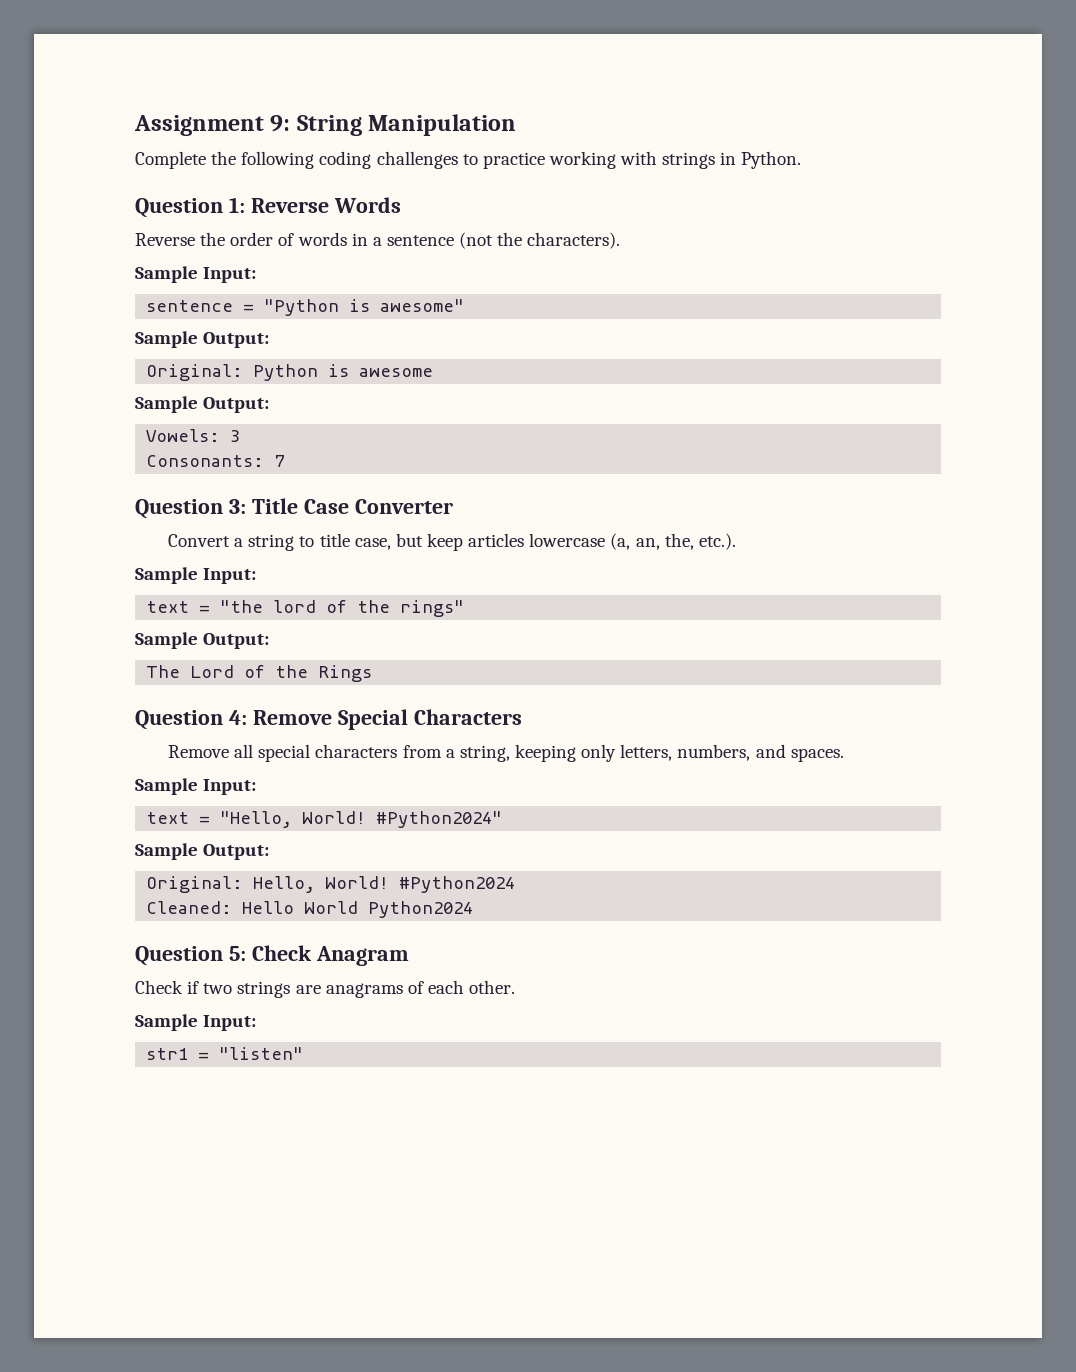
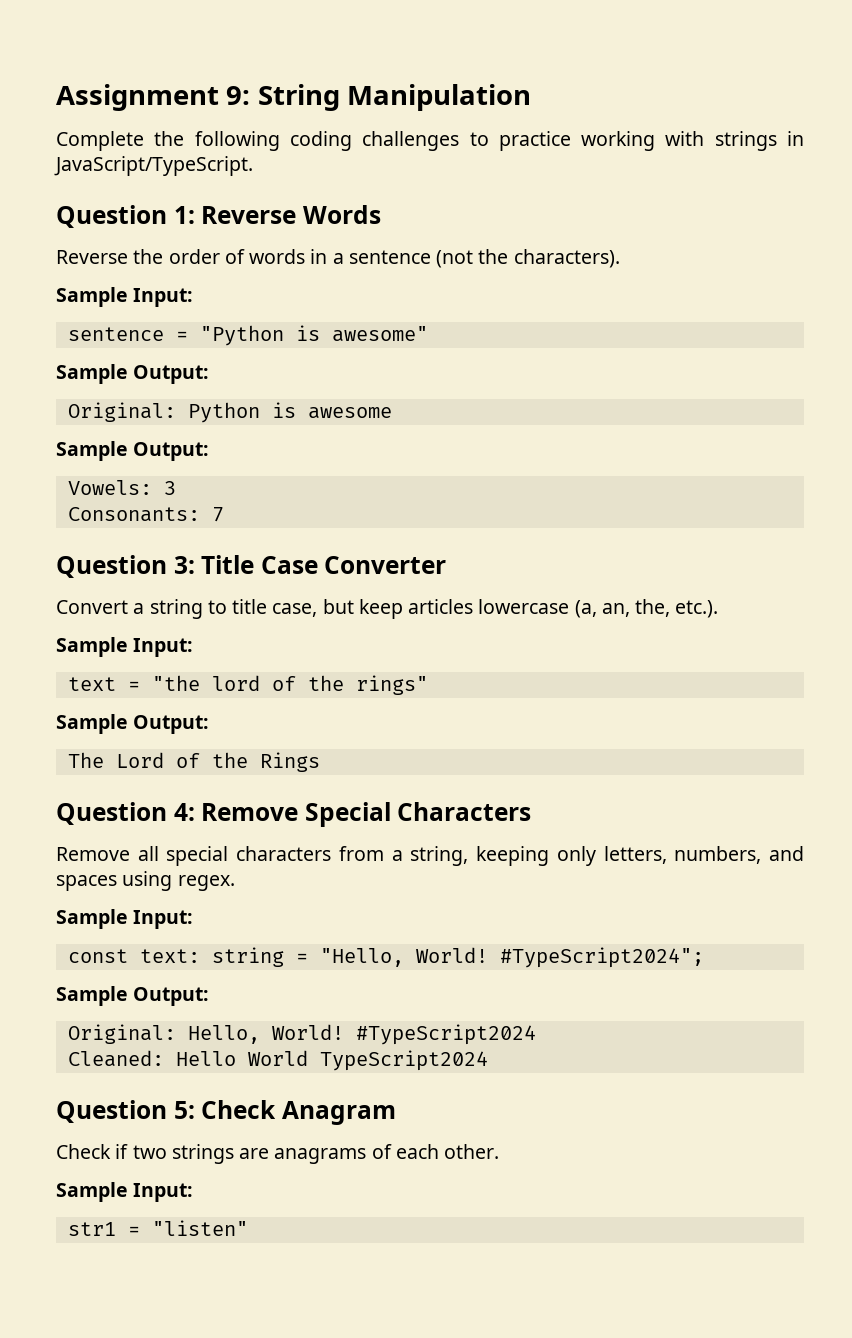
[741,151,802,169] Python. -> [54,156,253,176] JavaScript/TypeScript.
[790,748,844,762] [135,778,257,795] [146,812,190,824] spaces. // Sample Input: // text -> [56,871,235,891] [56,909,194,929] [67,947,284,967] spaces using regex. // Sample Input: // const text: string
[376,811,503,828] #Python2024" -> [499,947,704,968] #TypeScript2024";
[399,876,516,893] #Python2024 -> [355,1024,536,1045] #TypeScript2024
[368,901,474,918] Python2024 -> [319,1050,488,1071] TypeScript2024

